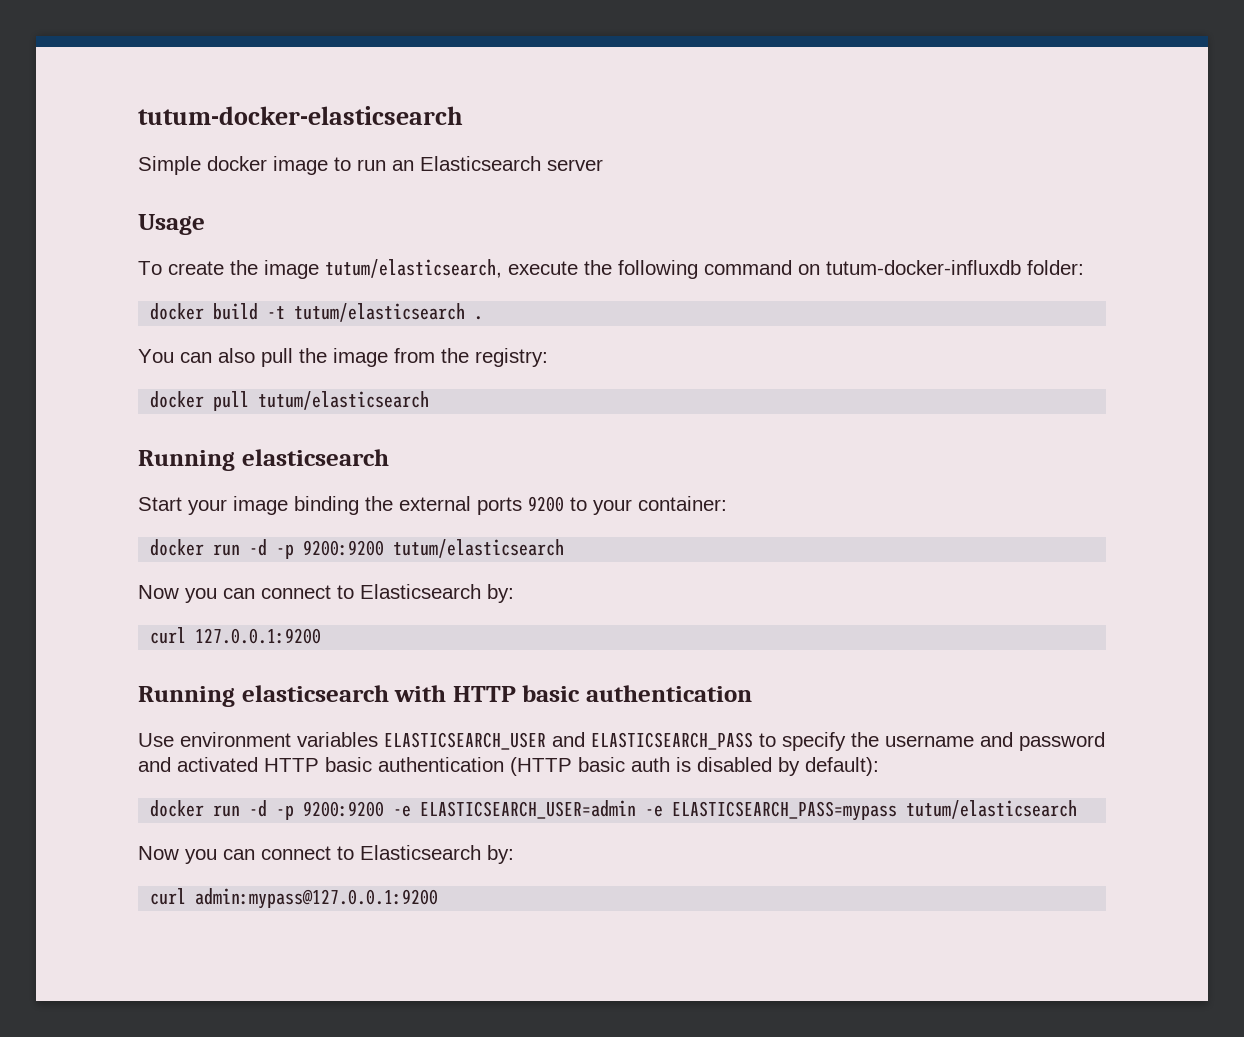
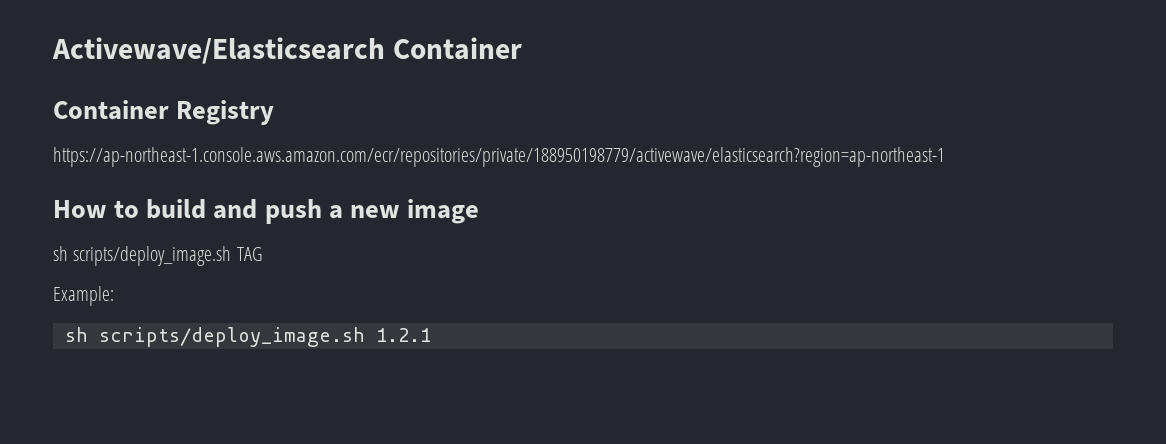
[138,106,463,125] [138,156,603,175] [138,214,205,235] [138,259,1084,279] [150,303,484,322] [138,348,548,367] [150,391,430,411] [138,449,389,471] [138,496,727,515] [150,539,565,559] [138,584,514,603] [150,627,322,644] [138,685,753,707] [138,732,1105,751] [138,757,879,776] [150,800,1078,821] [138,845,514,864] [150,888,439,909] tutum-docker-elasticsearch // Simple docker image to run an Elasticsearch server // Usage // To create the image tutum/elasticsearch, execute the following command on tutum-docker-influxdb folder: // docker build -t tutum/elasticsearch . // You can also pull the image from the registry: // docker pull tutum/elasticsearch // Running elasticsearch // Start your image binding the external ports 9200 to your container: // docker run -d -p 9200:9200 tutum/elasticsearch // Now you can connect to Elasticsearch by: // curl 127.0.0.1:9200 // Running elasticsearch with HTTP basic authentication // Use environment variables ELASTICSEARCH_USER and ELASTICSEARCH_PASS to specify the username and password and activated HTTP basic authentication (HTTP basic auth is disabled by default): // docker run -d -p 9200:9200 -e ELASTICSEARCH_USER=admin -e ELASTICSEARCH_PASS=mypass tutum/elasticsearch // Now you can connect to Elasticsearch by: // curl admin:mypass@127.0.0.1:9200 -> [52,37,522,64] [53,100,275,125] [53,147,945,167] [53,199,480,224] [53,246,263,266] [53,286,114,306] [64,327,431,347] Activewave/Elasticsearch Container // Container Registry // https://ap-northeast-1.console.aws.amazon.com/ecr/repositories/private/188950198779/activewave/elasticsearch?region=ap-northeast-1 // How to build and push a new image // sh scripts/deploy_image.sh TAG // Example: // sh scripts/deploy_image.sh 1.2.1

